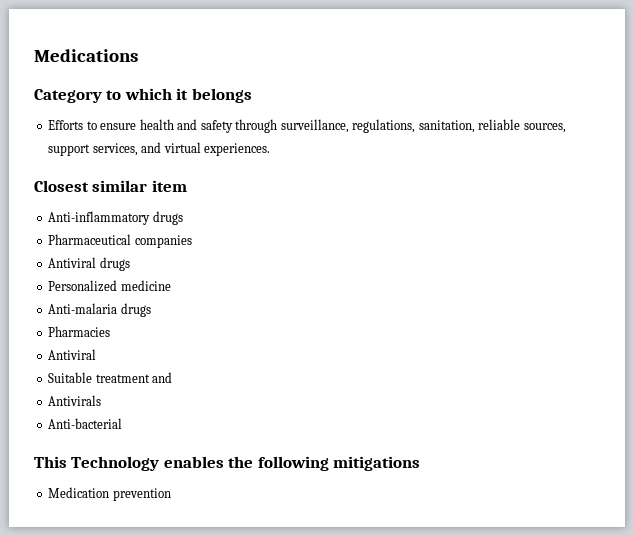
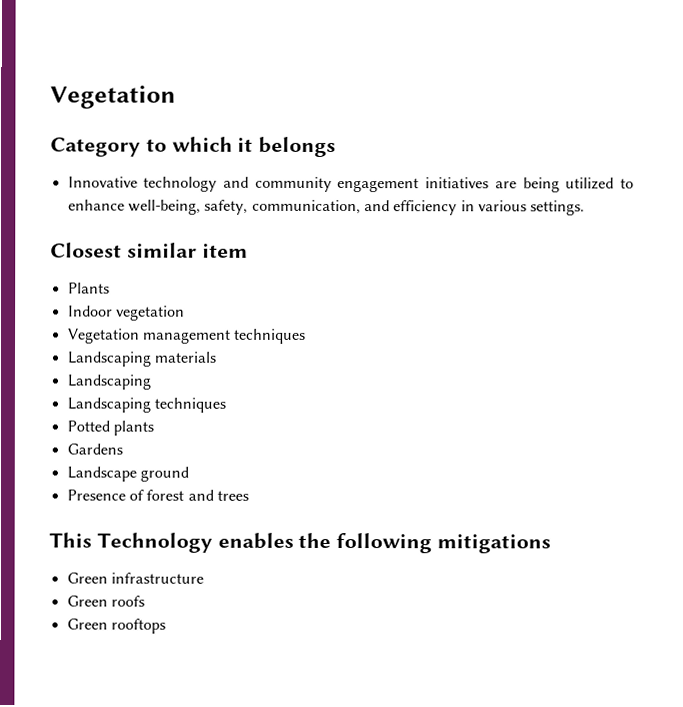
[34,49,138,62] Medications -> [50,85,176,109] Vegetation
[48,119,566,133] [48,142,271,156] [34,180,187,192] [48,211,183,225] [48,234,192,248] [48,257,130,271] [48,280,171,292] [48,303,151,317] [48,326,111,337] [48,349,97,360] [48,372,173,383] [48,395,102,406] [48,418,123,429] Efforts to ensure health and safety through surveillance, regulations, sanitation, reliable sources, support services, and virtual experiences. // Closest similar item // Anti-inflammatory drugs // Pharmaceutical companies // Antiviral drugs // Personalized medicine // Anti-malaria drugs // Pharmacies // Antiviral // Suitable treatment and // Antivirals // Anti-bacterial -> [67,176,634,193] [67,199,586,216] [50,242,248,258] [67,282,110,294] [67,305,185,321] [67,328,307,344] [66,351,217,367] [66,374,151,390] [66,397,226,413] [66,420,154,436] [66,443,123,455] [66,466,189,482] [66,489,249,501] Innovative technology and community engagement initiatives are being utilized to enhance well-being, safety, communication, and efficiency in various settings. // Closest similar item // Plants // Indoor vegetation // Vegetation management techniques // Landscaping materials // Landscaping // Landscaping techniques // Potted plants // Gardens // Landscape ground // Presence of forest and trees
[48,487,171,501] Medication prevention -> [66,572,204,584] [66,595,145,607] [66,618,166,634] Green infrastructure // Green roofs // Green rooftops

